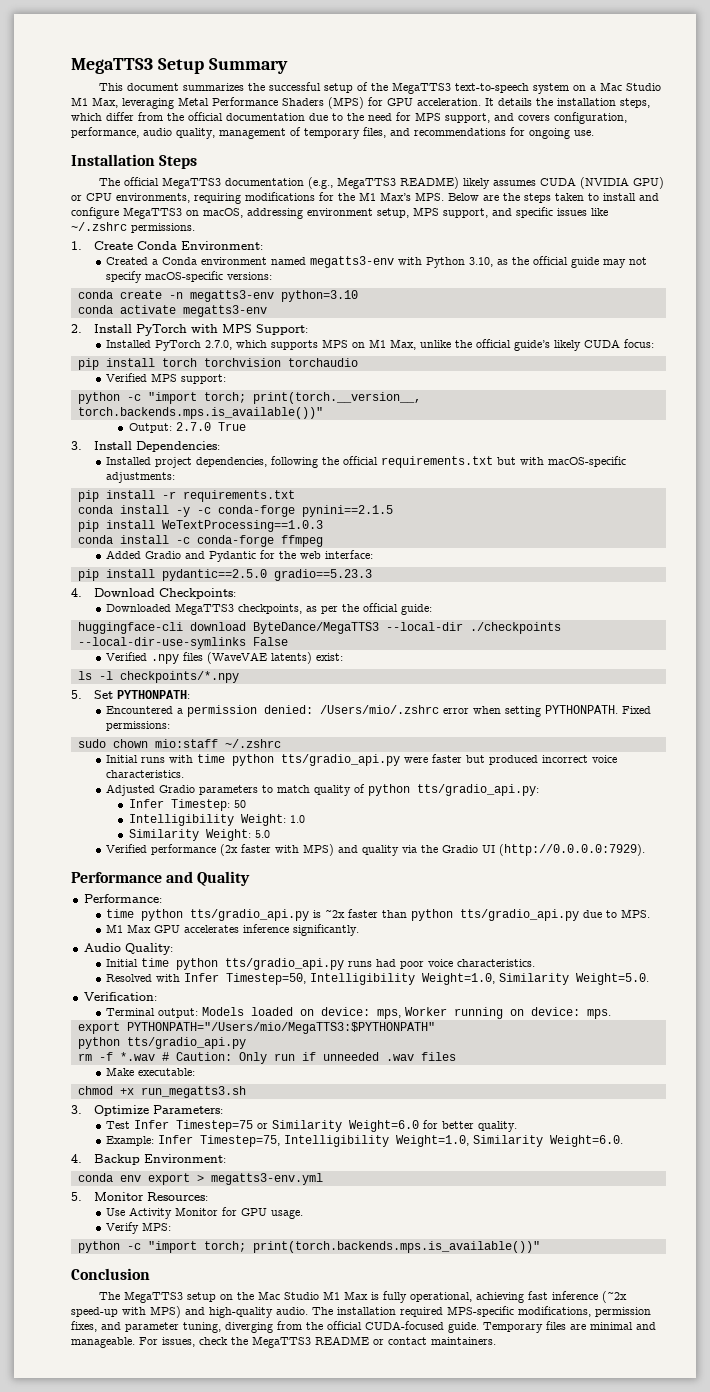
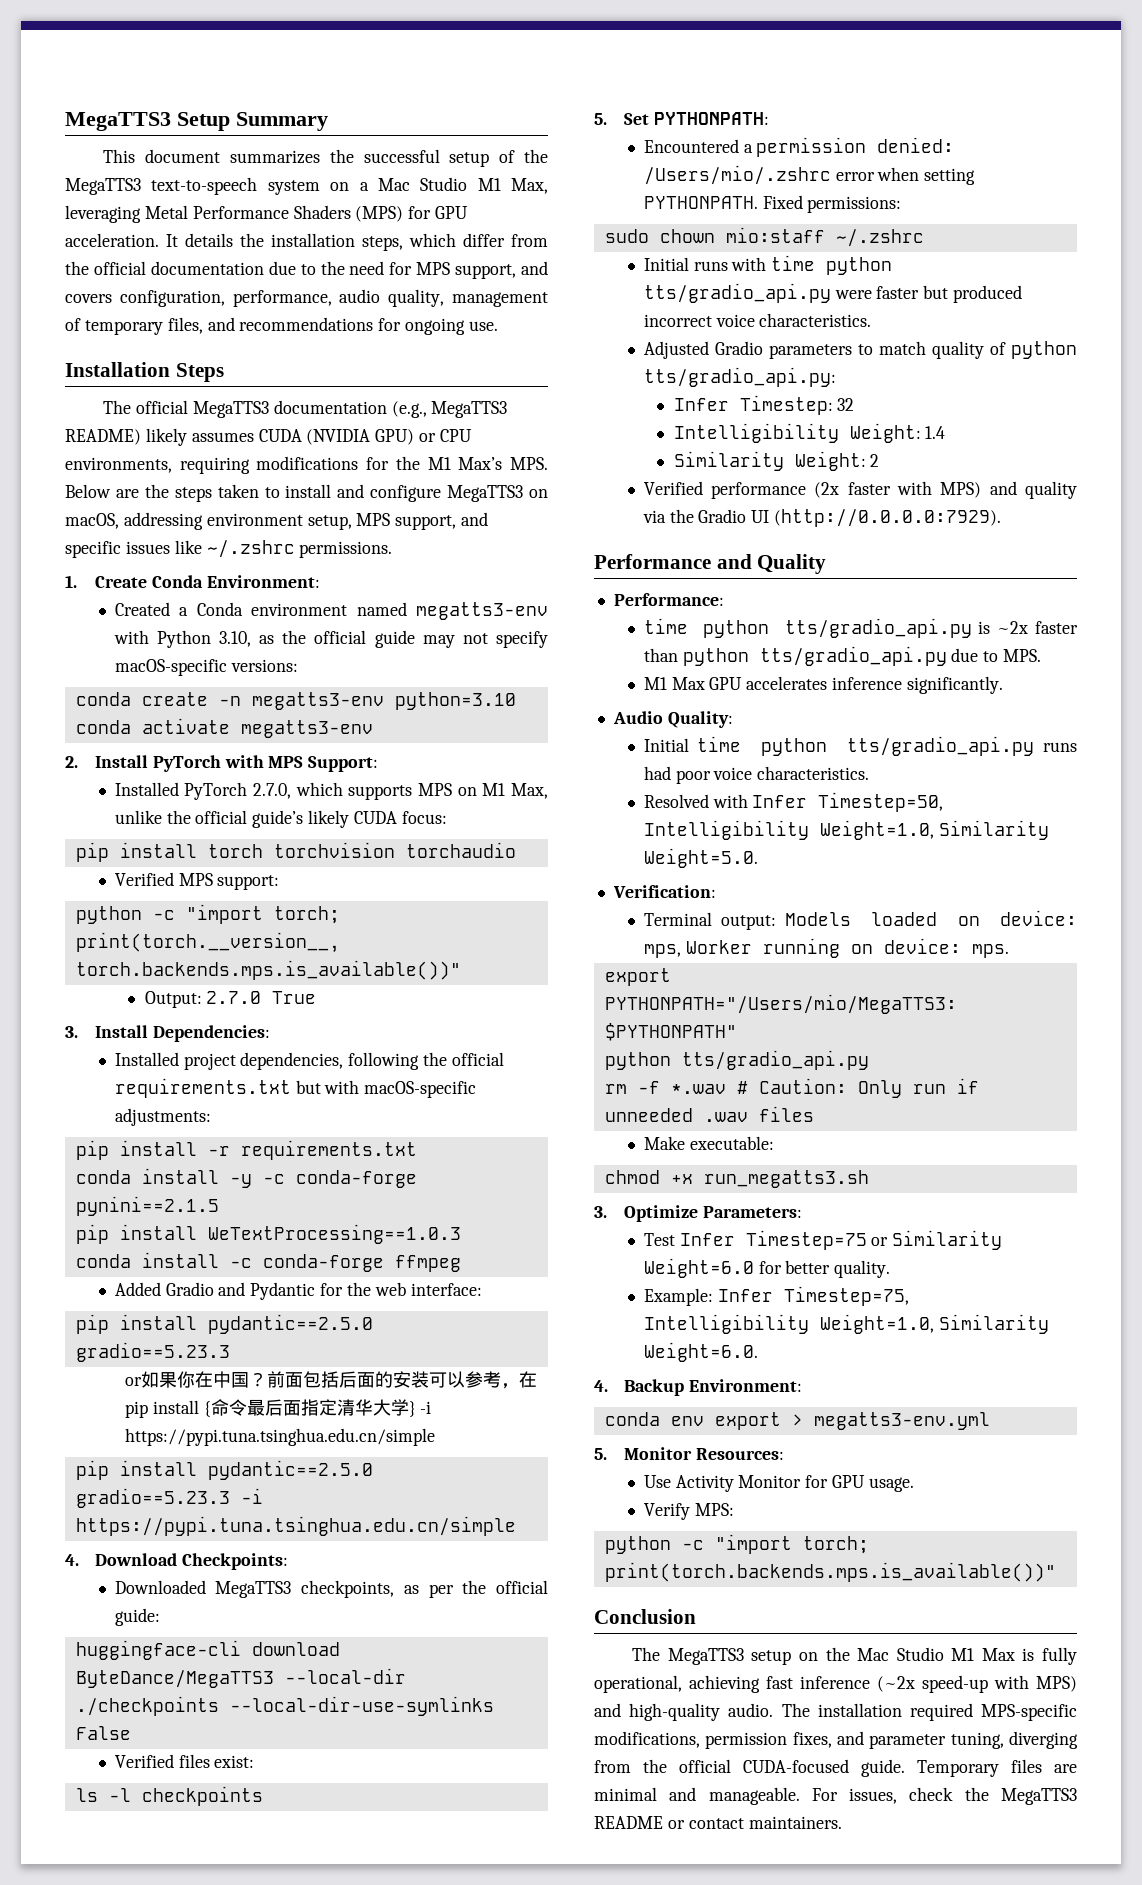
(372, 575) none -> [124,1371,537,1389] [124,1399,432,1418] [124,1428,435,1446] [75,1460,373,1480] [75,1488,263,1508] [75,1516,516,1536] // or如果你在中国？前面包括后面的安装可以参考，在pip install {命令最后面指定清华大学} -i https://pypi.tuna.tsinghua.edu.cn/simple // pip install pydantic==2.5.0 gradio==5.23.3 -i https://pypi.tuna.tsinghua.edu.cn/simple
[151,652,313,664] .npy files (WaveVAE latents) -> [178,1754,210,1768] files
[119,671,239,683] checkpoints/*.npy -> [141,1786,263,1806] checkpoints
[233,800,246,808] 50 -> [837,398,855,411] 32
[289,815,305,823] 1.0 -> [925,426,946,439] 1.4
[254,830,270,838] 5.0 -> [870,454,880,467] 2

